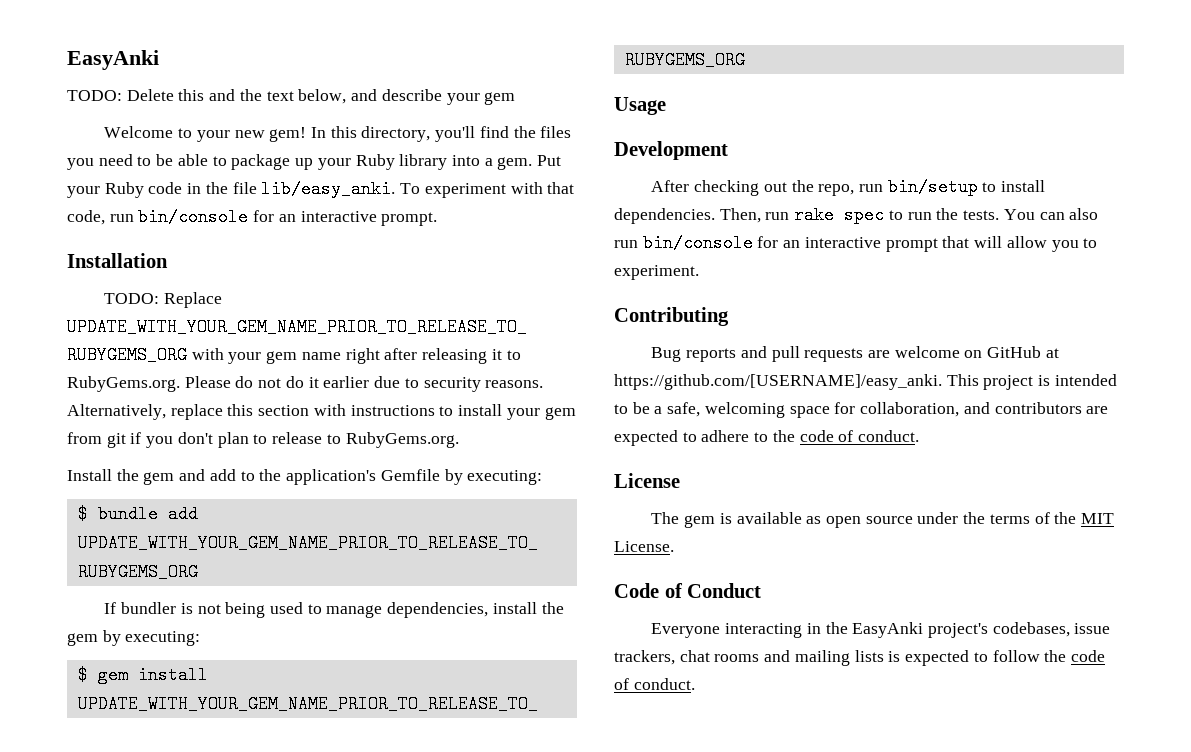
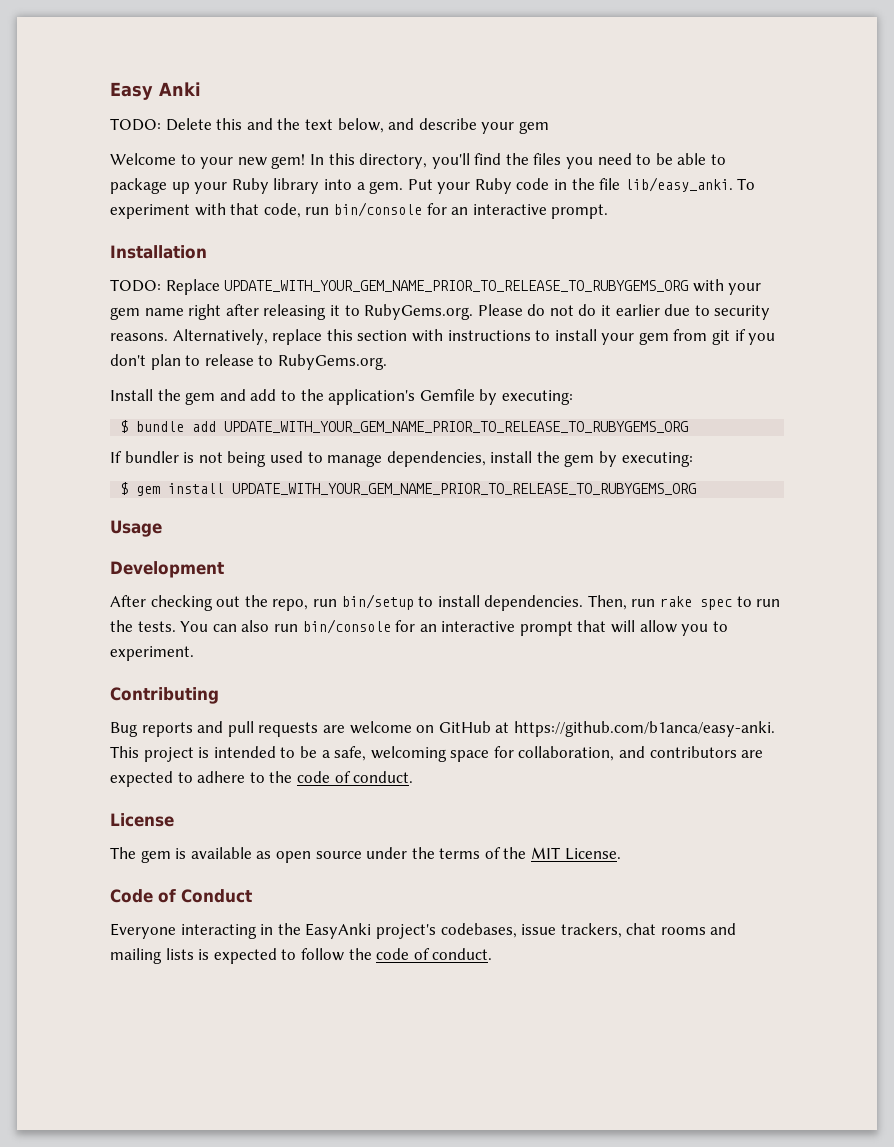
[67,50,159,70] EasyAnki -> [110,82,201,100] Easy Anki
[614,374,942,390] https://github.com/[USERNAME]/easy_anki. -> [513,721,775,737] https://github.com/b1anca/easy-anki.

